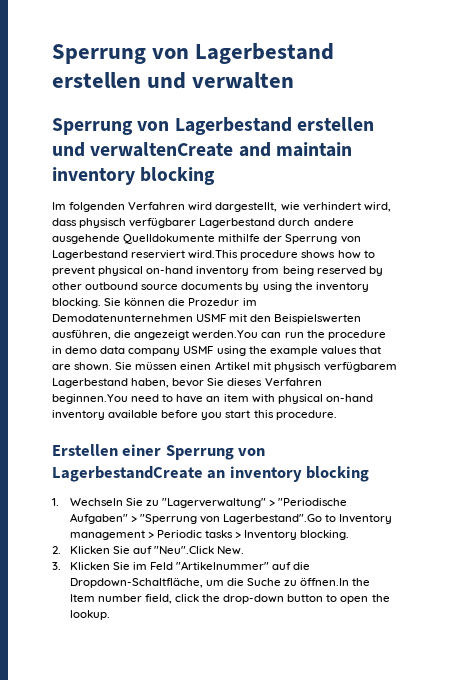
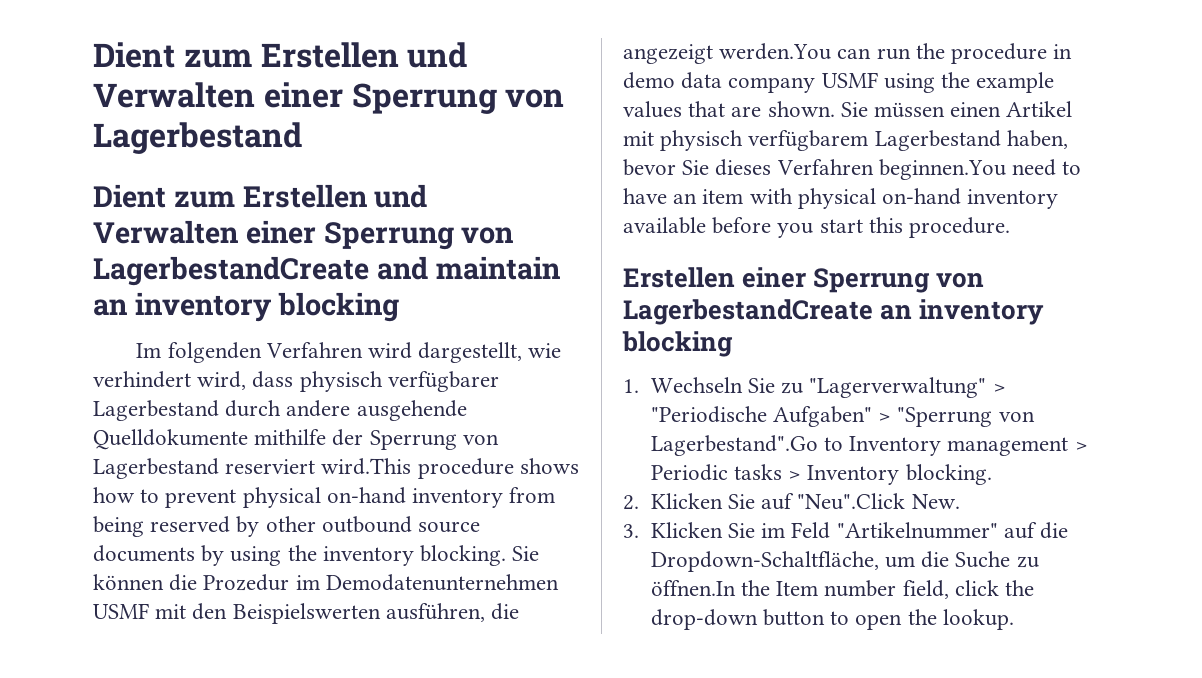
[52,43,335,64] [52,72,295,89] [52,117,374,135] [52,142,234,157] Sperrung von Lagerbestand erstellen und verwalten // Sperrung von Lagerbestand erstellen und verwaltenCreate -> [93,42,468,68] [93,82,565,114] [93,122,302,154] [93,184,428,208] [93,220,514,250] [93,256,369,286] Dient zum Erstellen und Verwalten einer Sperrung von Lagerbestand // Dient zum Erstellen und Verwalten einer Sperrung von LagerbestandCreate
(352, 149) none -> [93,299,127,316] an

